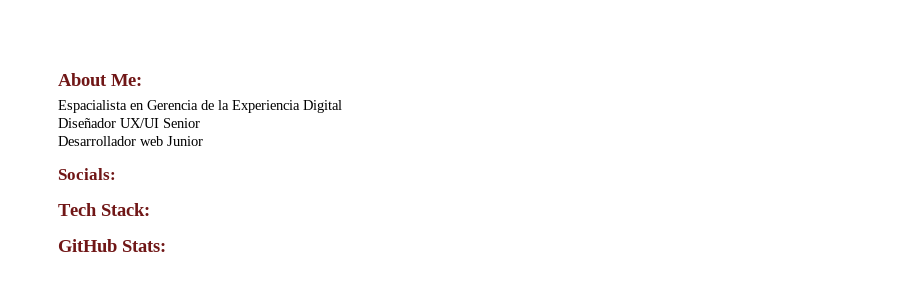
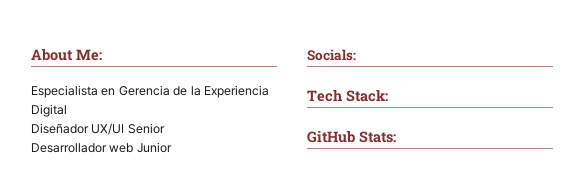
[58,100,127,113] Espacialista -> [31,85,98,98] Especialista

